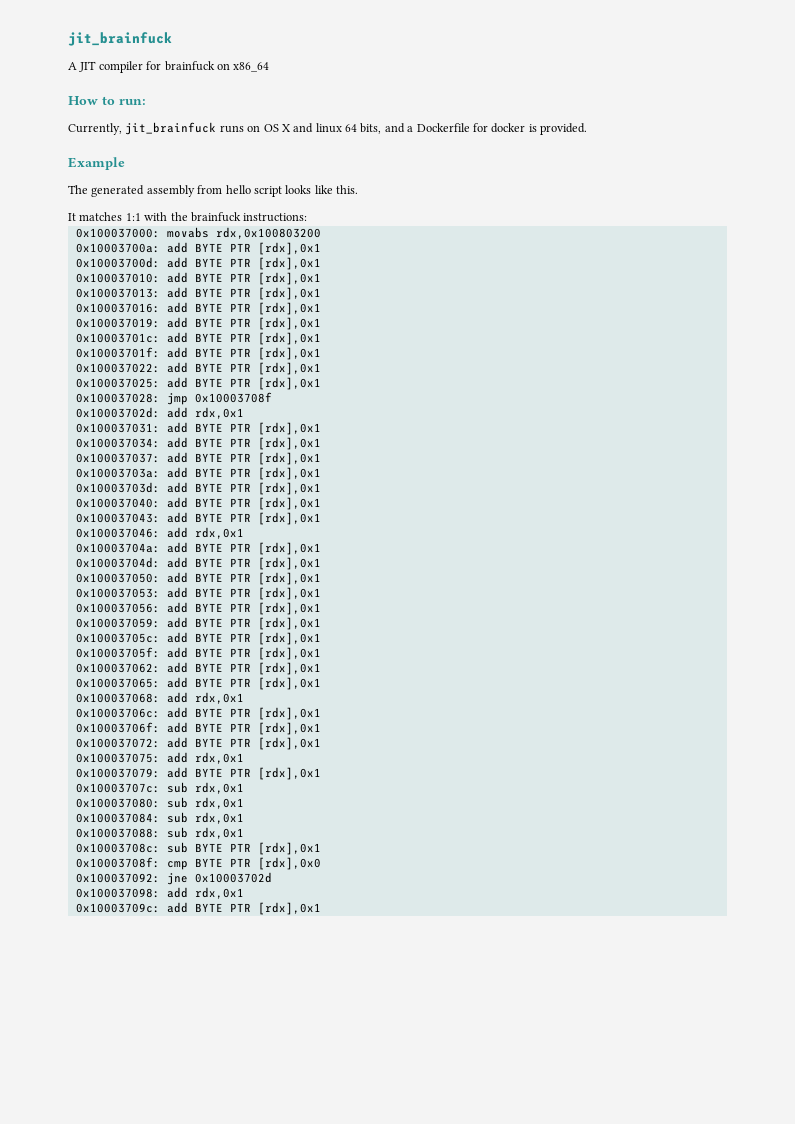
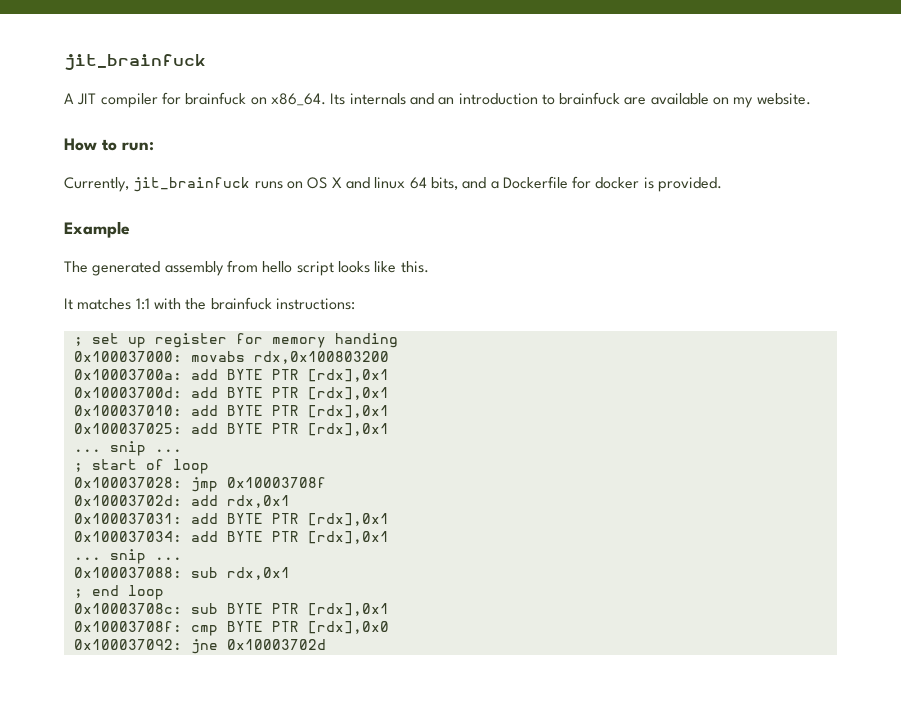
[233,62,270,72] x86_64 -> [270,92,811,108] x86_64. Its internals and an introduction to brainfuck are available on my website.
(308, 217) none -> [73,333,398,348] // ; set up register for memory handing
[75,287,321,300] [75,302,321,315] [75,317,321,330] [75,332,321,345] [75,347,321,360] [75,362,321,375] [75,377,321,390] 0x100037013: add BYTE PTR [rdx],0x1 // 0x100037016: add BYTE PTR [rdx],0x1 // 0x100037019: add BYTE PTR [rdx],0x1 // 0x10003701c: add BYTE PTR [rdx],0x1 // 0x10003701f: add BYTE PTR [rdx],0x1 // 0x100037022: add BYTE PTR [rdx],0x1 // 0x100037025: add BYTE PTR [rdx],0x1 -> [73,423,389,436] [73,441,182,456] [73,459,209,474] 0x100037025: add BYTE PTR [rdx],0x1 // ... snip ... // ; start of loop
[75,452,321,465] [75,467,321,480] [75,482,321,495] [75,497,321,510] [75,512,321,525] [75,527,244,539] [75,542,321,555] [75,557,321,570] [75,572,321,585] [75,587,321,600] [75,602,321,615] [75,617,321,630] [75,632,321,645] [75,647,321,660] [75,662,321,675] [75,677,321,690] [75,692,244,704] [75,707,321,720] [75,722,321,735] [75,737,321,750] [75,752,244,764] [75,767,321,780] [75,782,244,794] [75,797,244,809] [75,812,244,824] 0x100037037: add BYTE PTR [rdx],0x1 // 0x10003703a: add BYTE PTR [rdx],0x1 // 0x10003703d: add BYTE PTR [rdx],0x1 // 0x100037040: add BYTE PTR [rdx],0x1 // 0x100037043: add BYTE PTR [rdx],0x1 // 0x100037046: add rdx,0x1 // 0x10003704a: add BYTE PTR [rdx],0x1 // 0x10003704d: add BYTE PTR [rdx],0x1 // 0x100037050: add BYTE PTR [rdx],0x1 // 0x100037053: add BYTE PTR [rdx],0x1 // 0x100037056: add BYTE PTR [rdx],0x1 // 0x100037059: add BYTE PTR [rdx],0x1 // 0x10003705c: add BYTE PTR [rdx],0x1 // 0x10003705f: add BYTE PTR [rdx],0x1 // 0x100037062: add BYTE PTR [rdx],0x1 // 0x100037065: add BYTE PTR [rdx],0x1 // 0x100037068: add rdx,0x1 // 0x10003706c: add BYTE PTR [rdx],0x1 // 0x10003706f: add BYTE PTR [rdx],0x1 // 0x100037072: add BYTE PTR [rdx],0x1 // 0x100037075: add rdx,0x1 // 0x100037079: add BYTE PTR [rdx],0x1 // 0x10003707c: sub rdx,0x1 // 0x100037080: sub rdx,0x1 // 0x100037084: sub rdx,0x1 -> [73,549,182,564] ... snip ...
(244, 833) none -> [73,585,164,600] // ; end loop
[75,887,244,899] [75,902,321,915] // 0x100037098: add rdx,0x1 // 0x10003709c: add BYTE PTR [rdx],0x1 -> (326, 644) none

